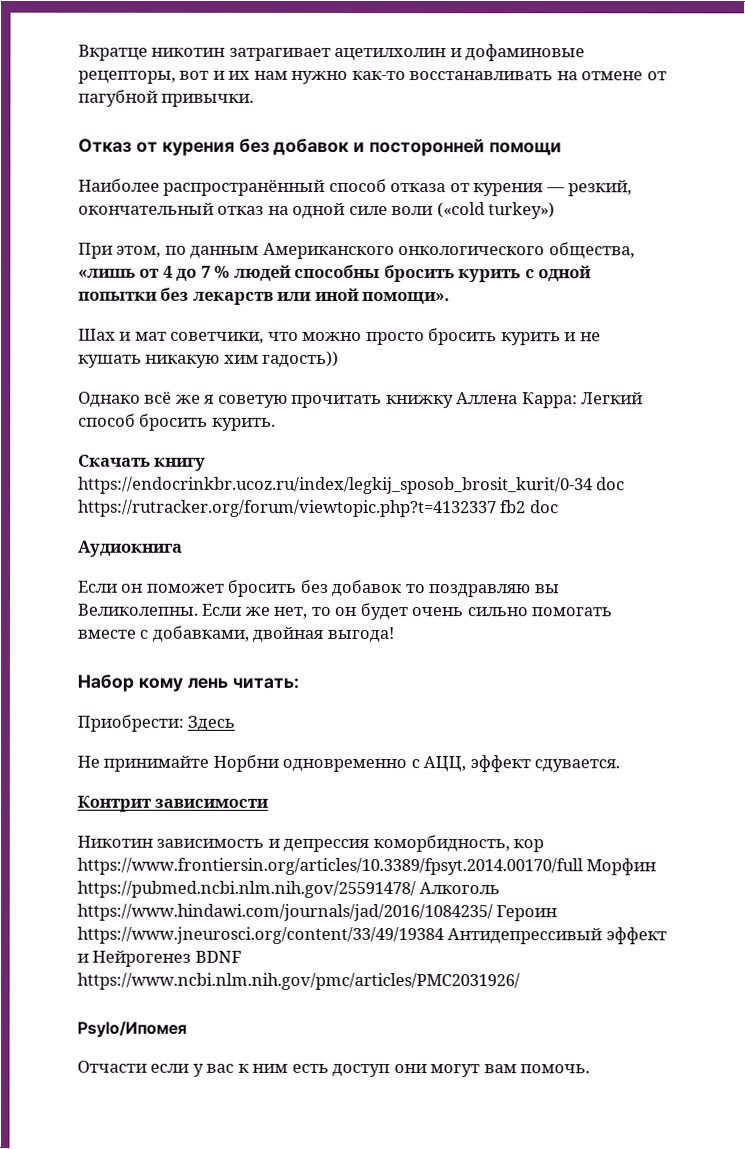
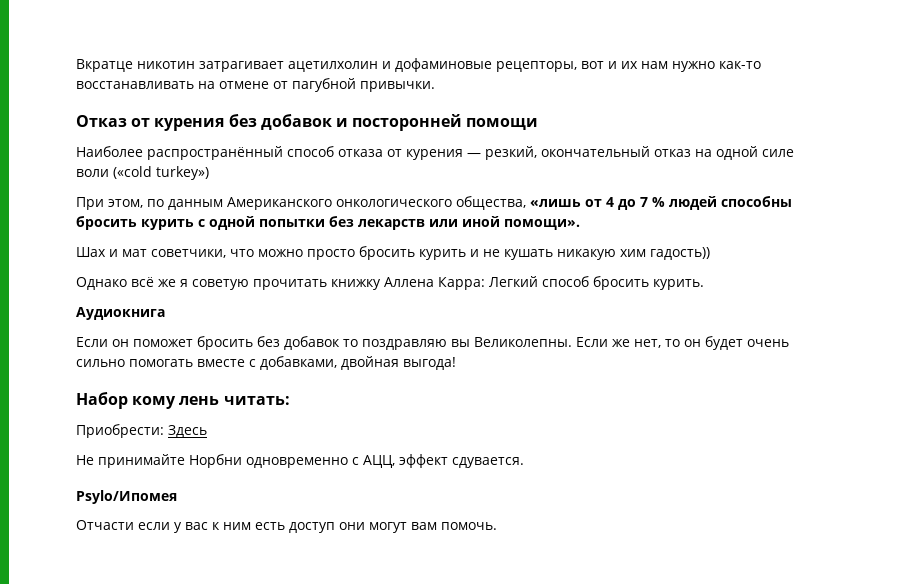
[78,454,207,471] [78,476,626,495] [78,499,559,518] // Скачать книгу https://endocrinkbr.ucoz.ru/index/legkij_sposob_brosit_kurit/0-34 doc https://rutracker.org/forum/viewtopic.php?t=4132337 fb2 doc -> (704, 284) none
[77,795,270,812] [77,835,545,853] [77,857,657,876] [77,880,501,899] [77,903,558,922] [77,926,667,945] [77,950,242,967] [77,972,520,991] // Контрит зависимости // Никотин зависимость и депрессия коморбидность, кор https://www.frontiersin.org/articles/10.3389/fpsyt.2014.00170/full Морфин https://pubmed.ncbi.nlm.nih.gov/25591478/ Алкоголь https://www.hindawi.com/journals/jad/2016/1084235/ Героин https://www.jneurosci.org/content/33/49/19384 Антидепрессивый эффект и Нейрогенез BDNF https://www.ncbi.nlm.nih.gov/pmc/articles/PMC2031926/ -> (524, 462) none

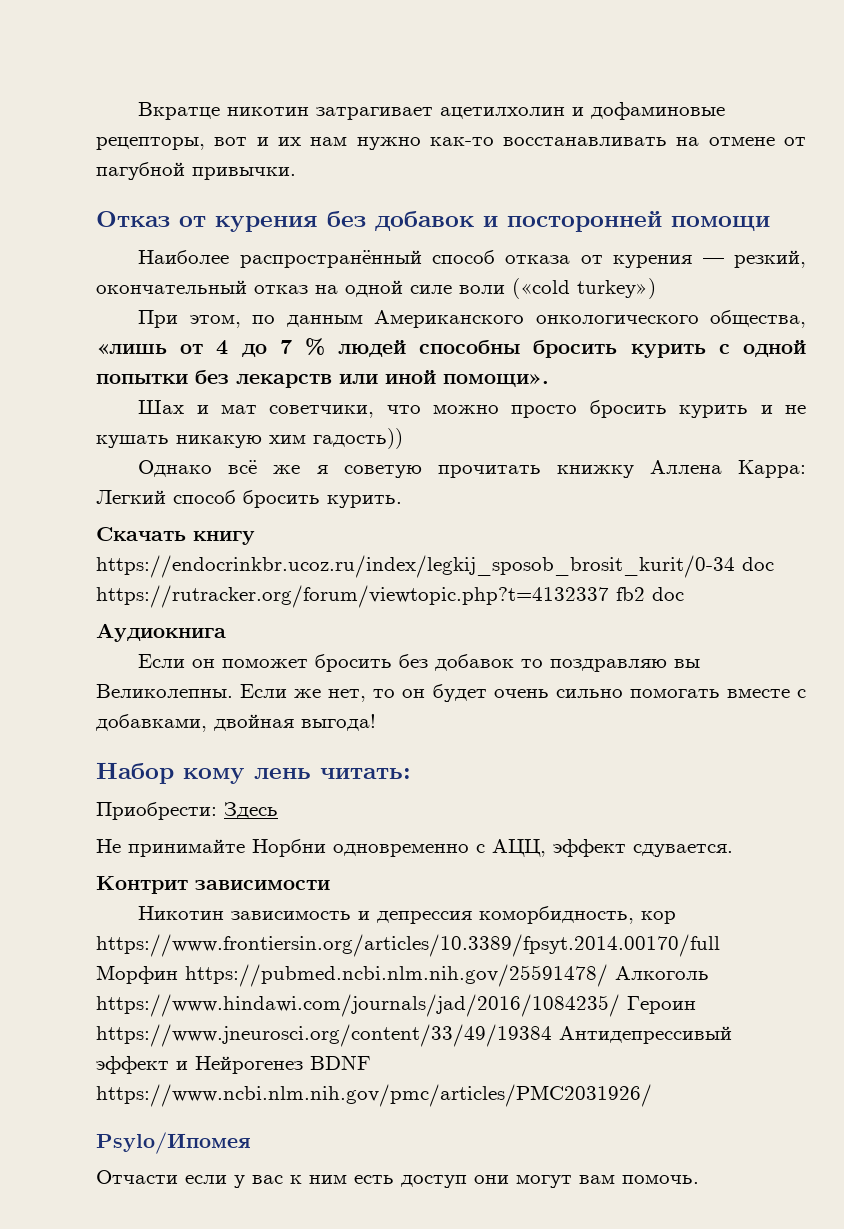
(704, 284) none -> [96,527,255,545] [96,555,774,578] [96,585,684,608] // Скачать книгу https://endocrinkbr.ucoz.ru/index/legkij_sposob_brosit_kurit/0-34 doc https://rutracker.org/forum/viewtopic.php?t=4132337 fb2 doc
(524, 462) none -> [96,876,330,894] [138,906,677,924] [96,934,720,957] [96,964,709,987] [96,994,696,1017] [96,1024,732,1047] [96,1055,371,1074] [96,1084,652,1107] // Контрит зависимости // Никотин зависимость и депрессия коморбидность, кор https://www.frontiersin.org/articles/10.3389/fpsyt.2014.00170/full Морфин https://pubmed.ncbi.nlm.nih.gov/25591478/ Алкоголь https://www.hindawi.com/journals/jad/2016/1084235/ Героин https://www.jneurosci.org/content/33/49/19384 Антидепрессивый эффект и Нейрогенез BDNF https://www.ncbi.nlm.nih.gov/pmc/articles/PMC2031926/

